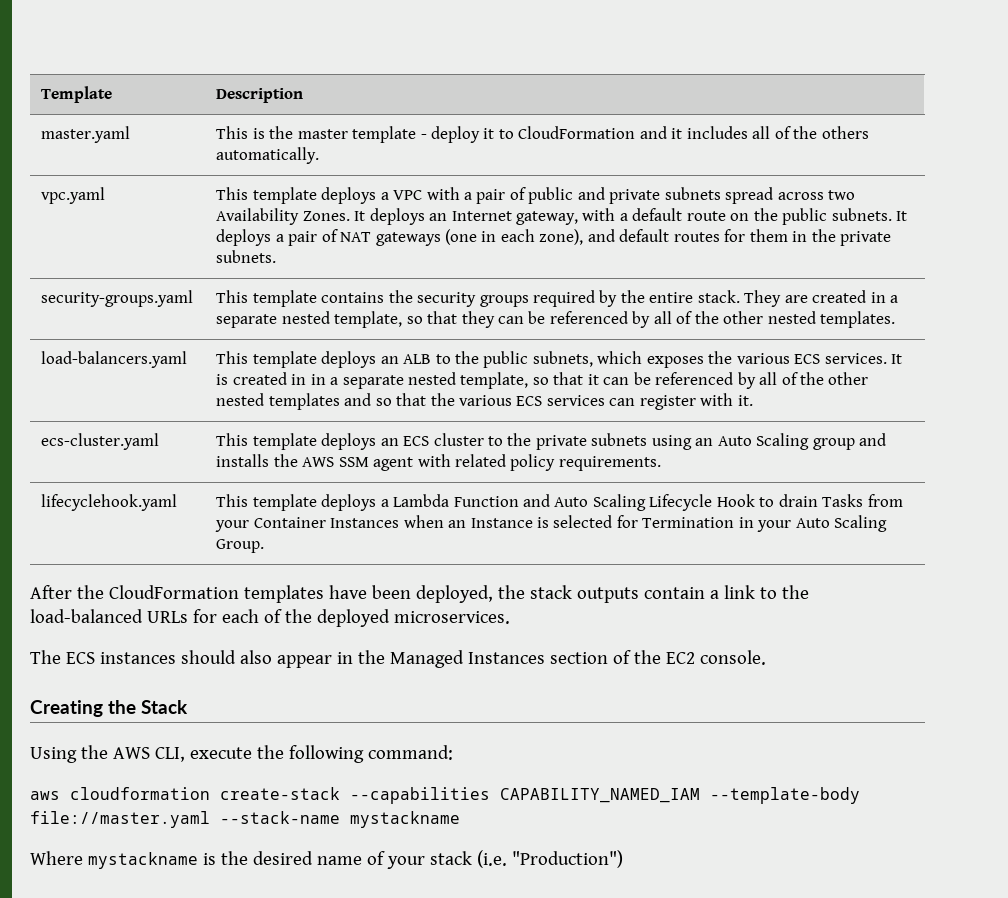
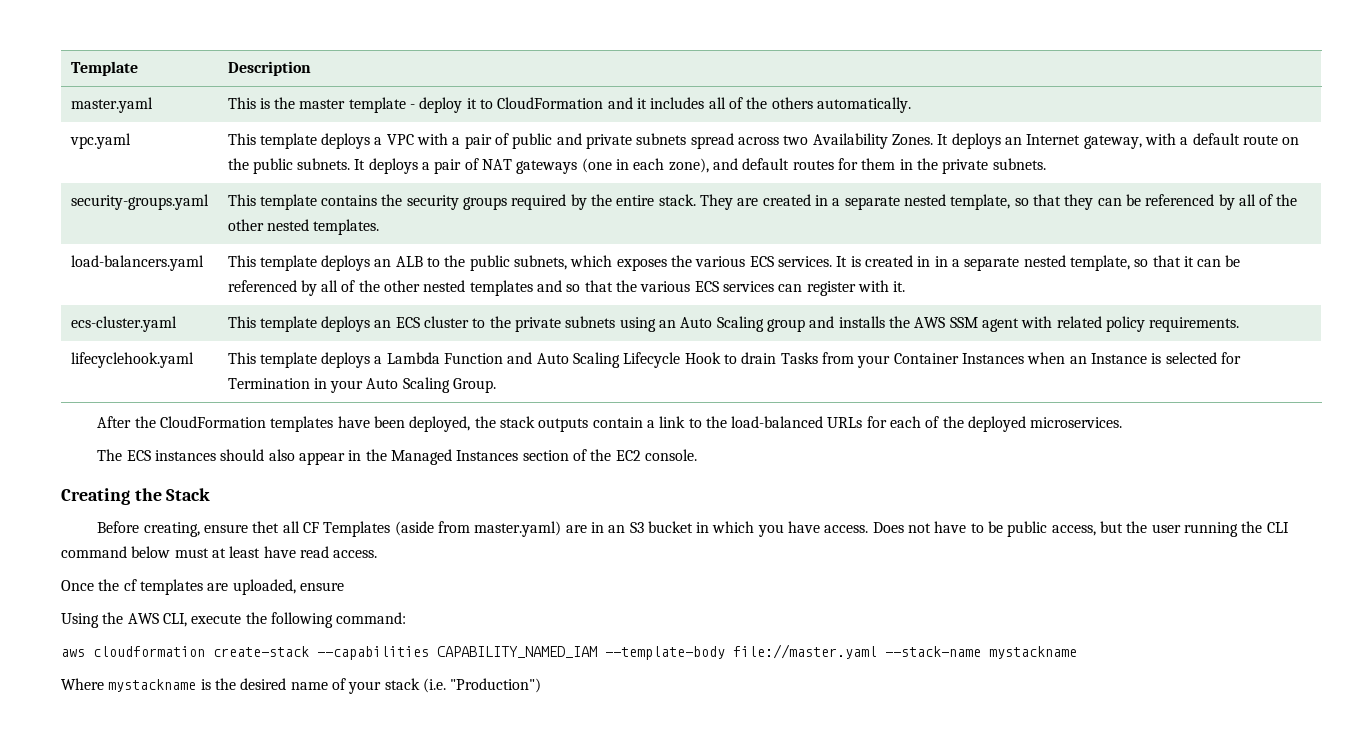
(188, 707) none -> [97,521,1289,537] [61,546,378,558] [61,579,344,595] // Before creating, ensure thet all CF Templates (aside from master.yaml) are in an S3 bucket in which you have access. Does not have to be public access, but the user running the CLI command below must at least have read access. // Once the cf templates are uploaded, ensure

